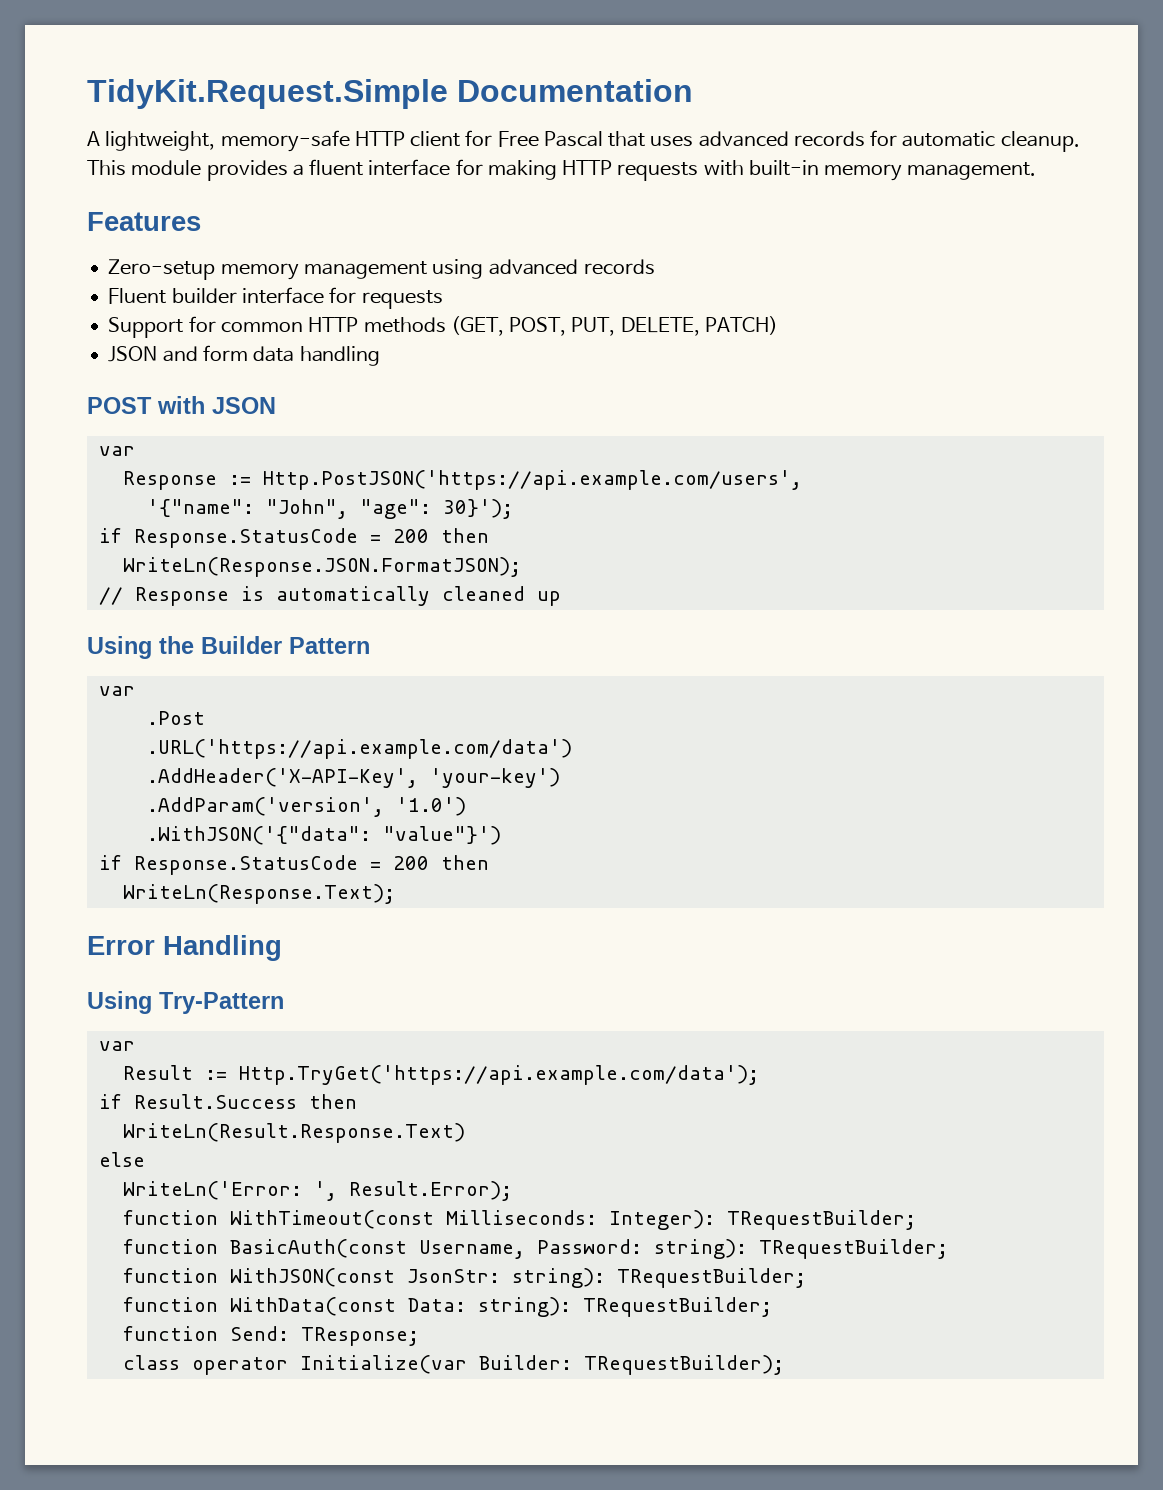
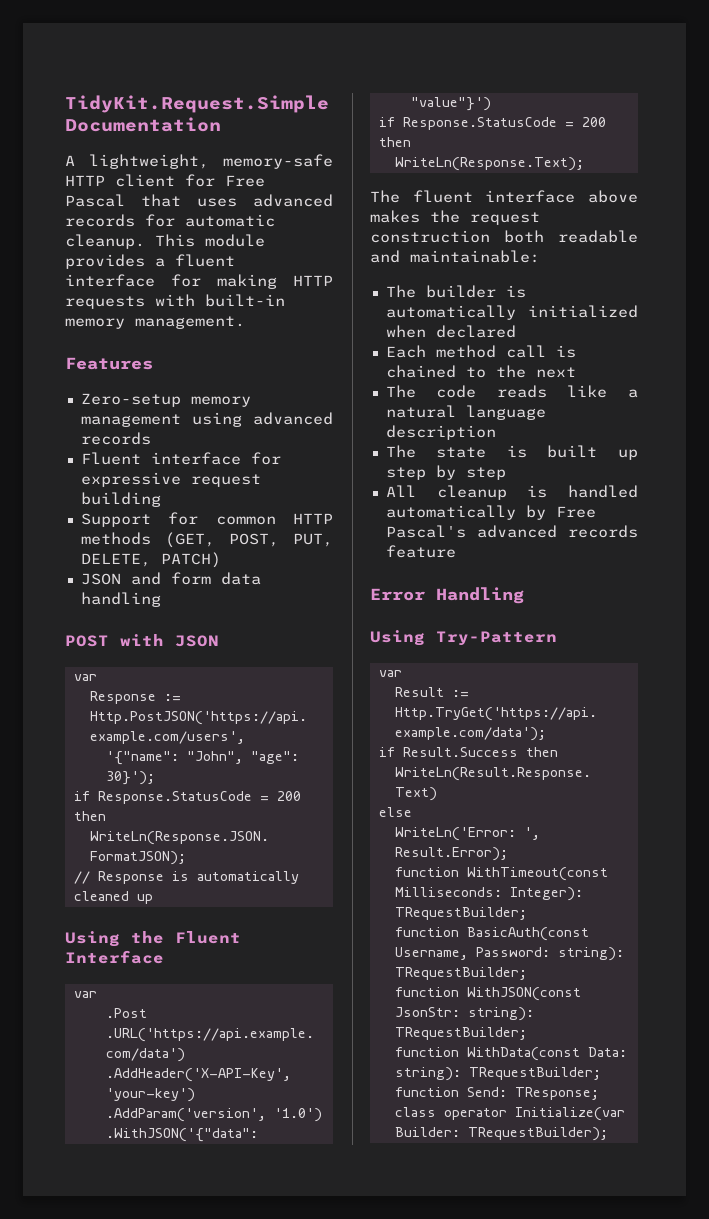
[171,287,443,309] builder interface for requests -> [150,452,281,465] [80,472,261,487] [80,492,161,507] interface for expressive request building
[201,636,370,654] Builder Pattern -> [175,931,241,944] [65,950,164,964] Fluent Interface
(395, 894) none -> [370,190,638,203] [370,210,540,225] [370,230,638,243] [370,250,540,263] [385,285,526,298] [385,305,638,320] [385,325,516,338] [385,345,576,358] [385,365,576,378] [385,385,638,398] [385,405,546,420] [385,425,496,440] [385,445,638,460] [385,465,506,480] [385,485,638,500] [385,505,596,520] [385,525,638,538] [385,545,456,558] // The fluent interface above makes the request construction both readable and maintainable: // The builder is automatically initialized when declared // Each method call is chained to the next // The code reads like a natural language description // The state is built up step by step // All cleanup is handled automatically by Free Pascal's advanced records feature

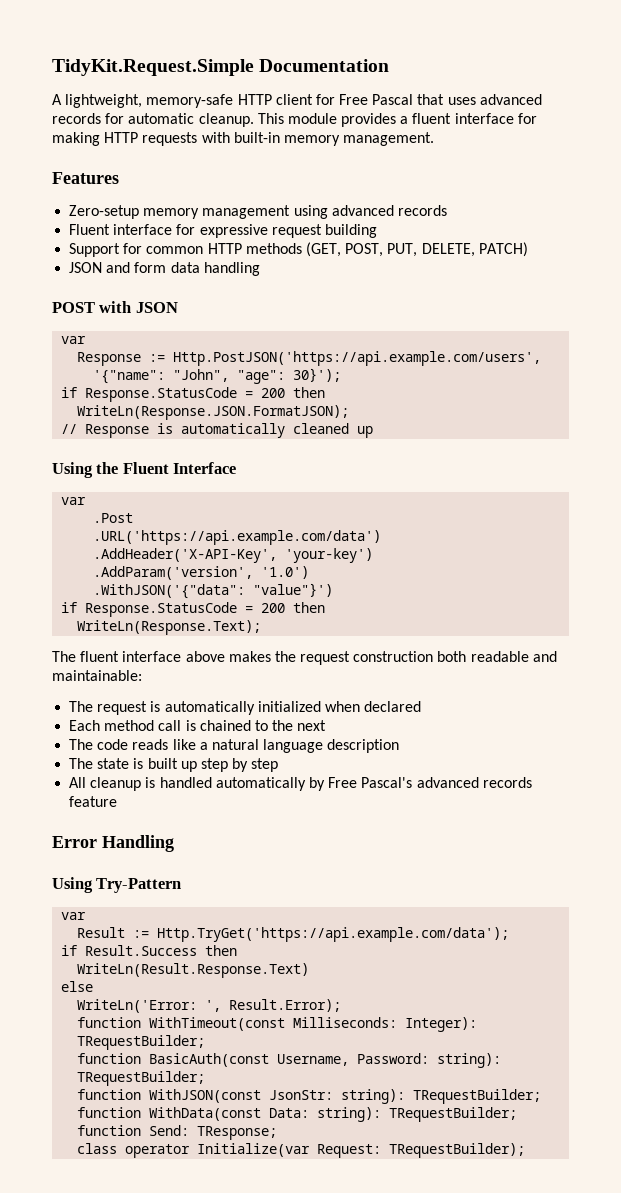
[425,285,496,298] builder -> [97,701,148,715] request
[394,1127,460,1137] Builder: -> [317,1144,382,1158] Request:

